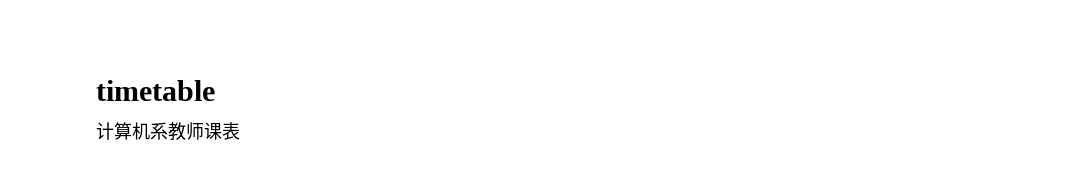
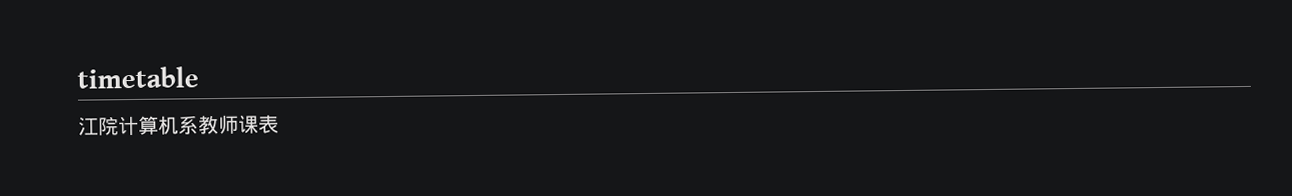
(215, 90) none -> [78,116,119,136] 江院

